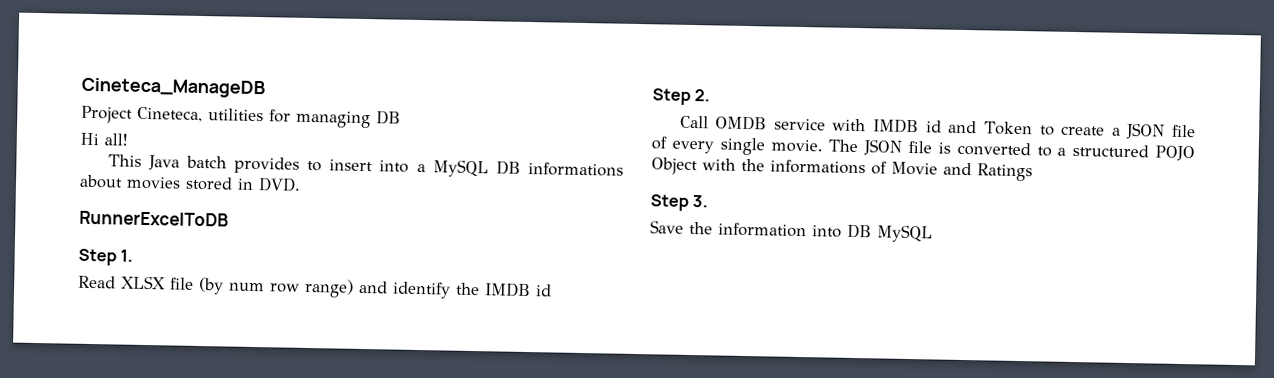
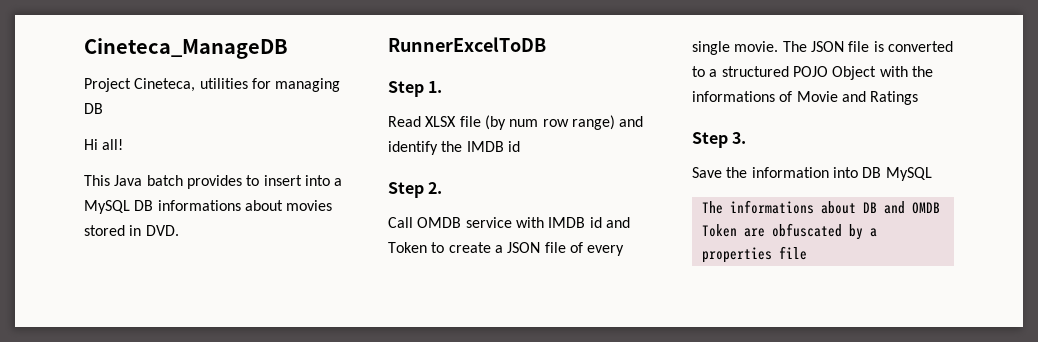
(933, 233) none -> [701,200,940,214] [701,223,877,240] [701,246,807,263] // The informations about DB and OMDB Token are obfuscated by a properties file

